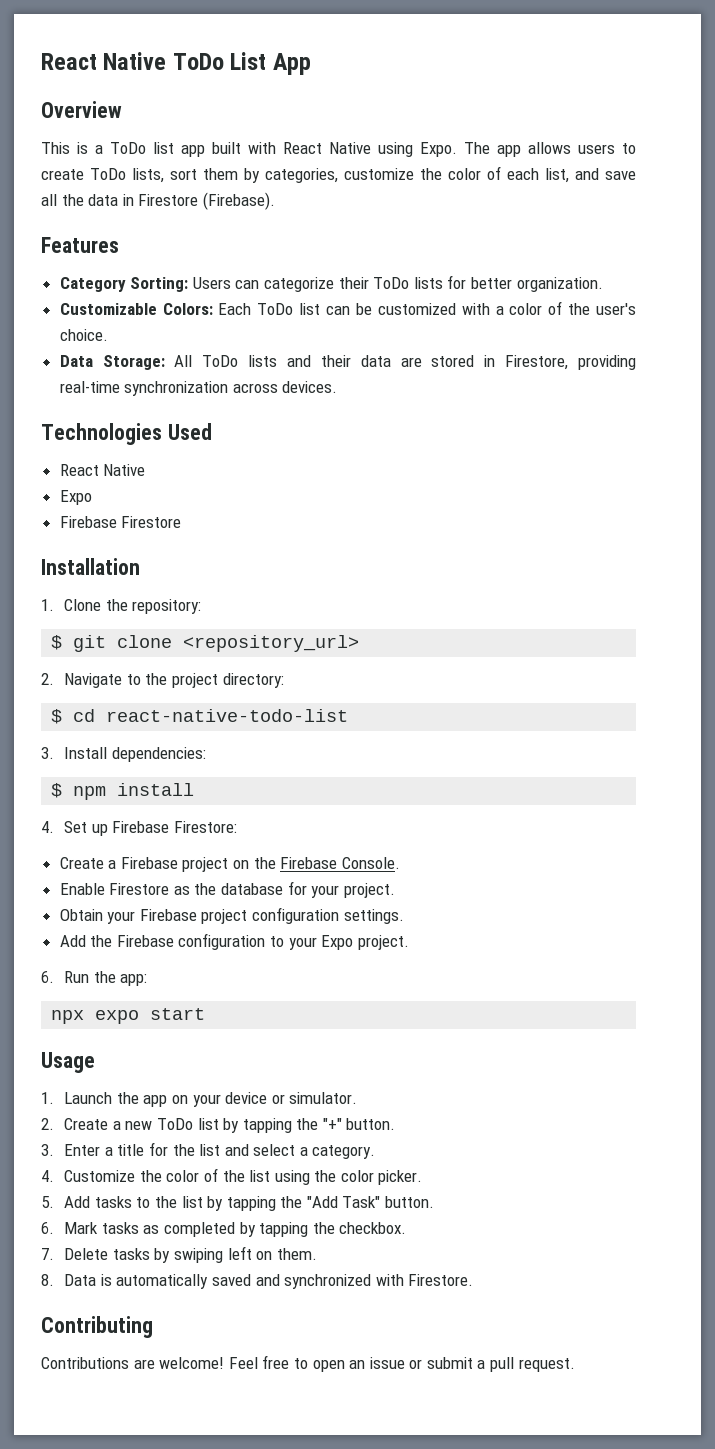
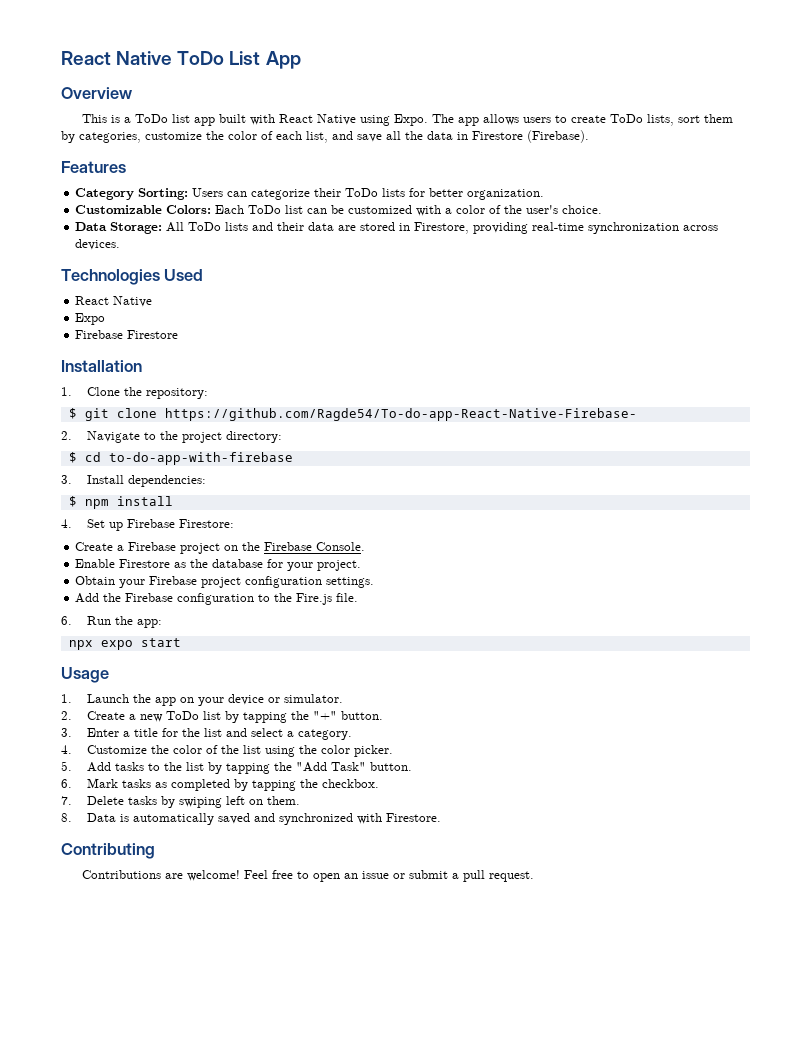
[183,635,360,652] <repository_url> -> [164,408,637,421] https://github.com/Ragde54/To-do-app-React-Native-Firebase-
[106,709,349,722] react-native-todo-list -> [108,452,293,465] to-do-app-with-firebase
[288,935,409,950] your Expo project. -> [274,593,359,605] the Fire.js file.

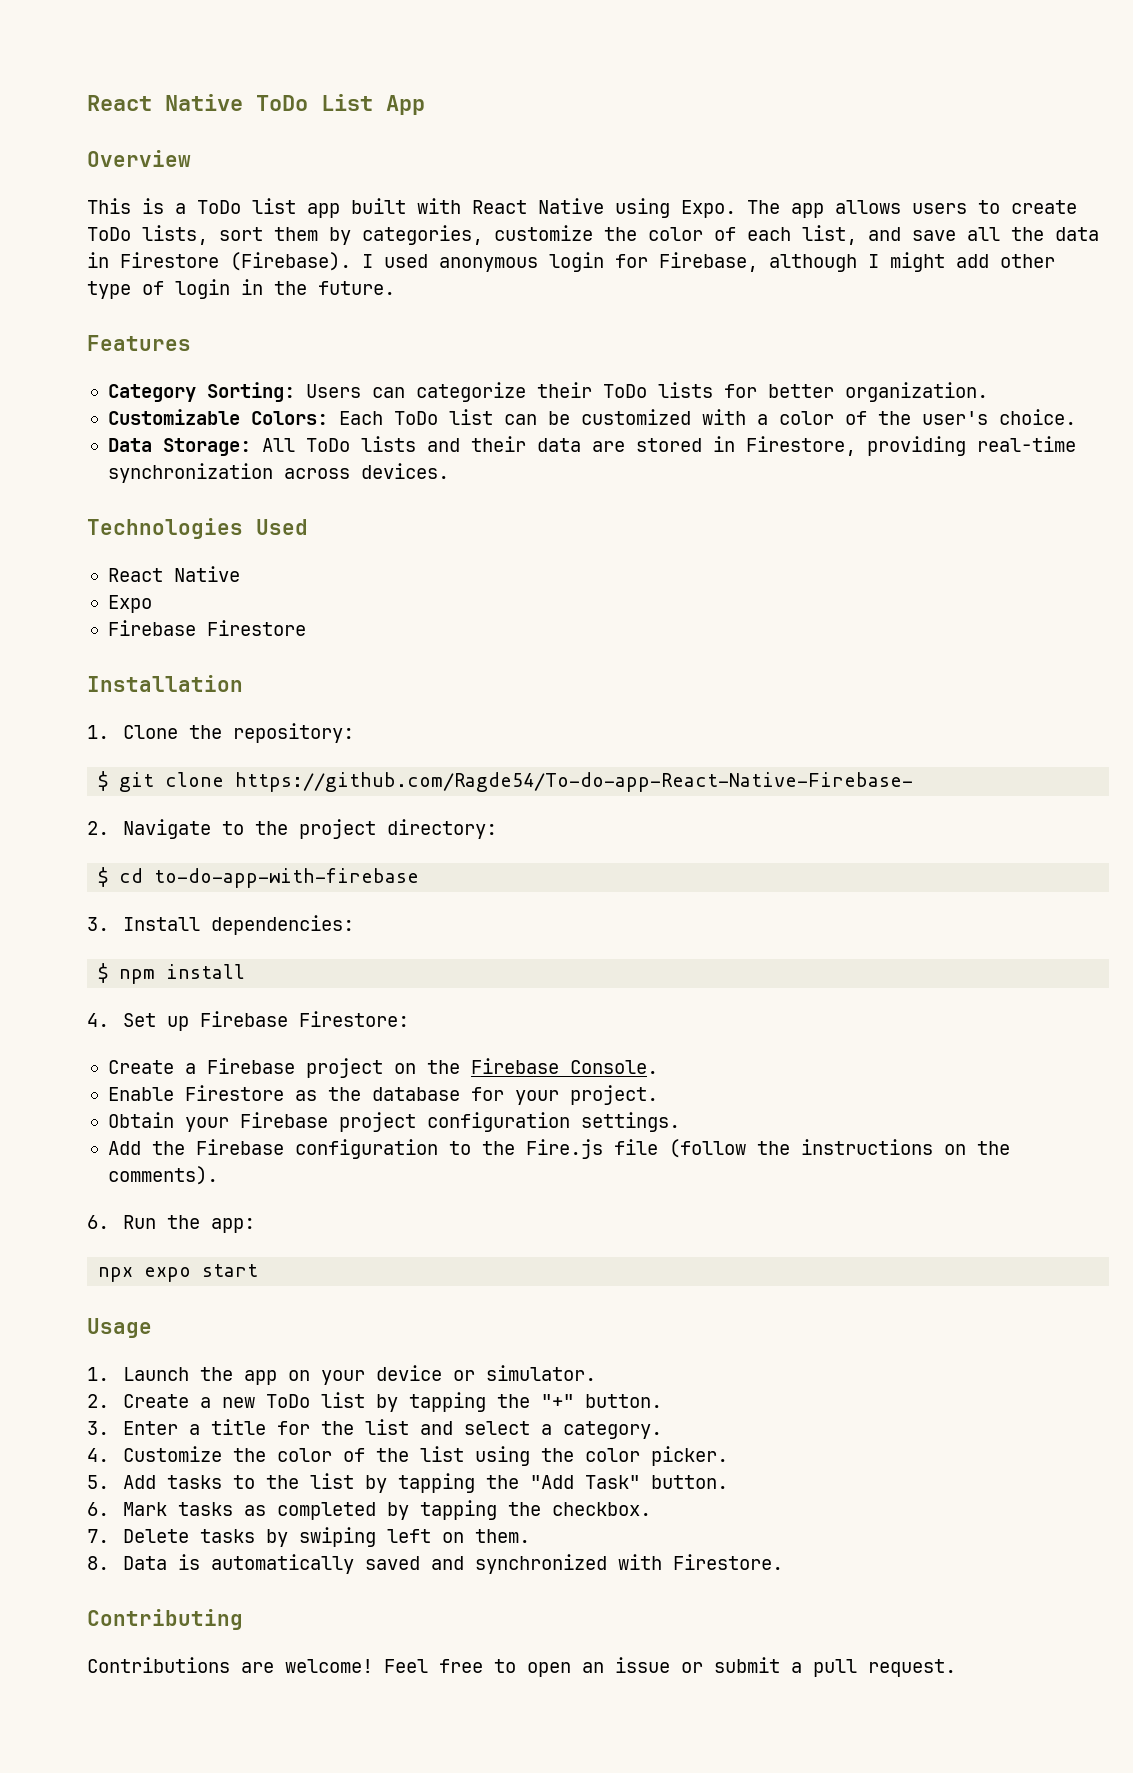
(589, 136) none -> [362,252,1055,272] [87,279,395,299] I used anonymous login for Firebase, although I might add other type of login in the future.
[336,593,359,602] file. -> [613,1139,1010,1158] [107,1166,218,1185] file (follow the instructions on the comments).

